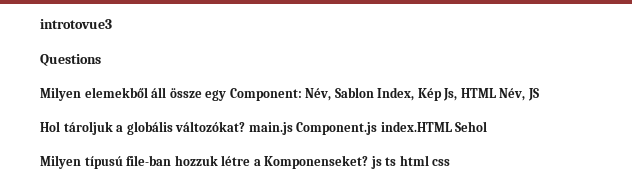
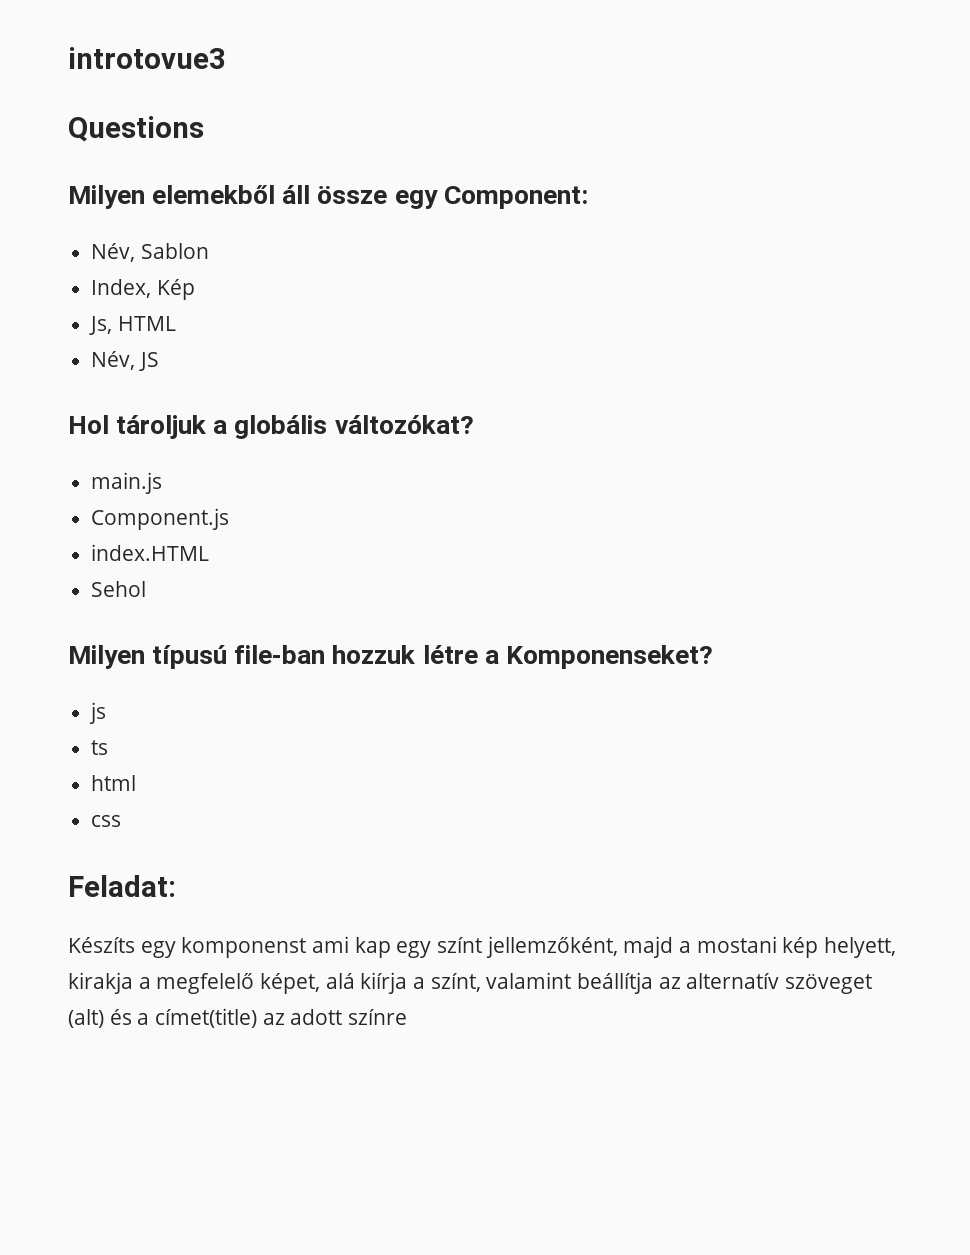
(302, 94) none -> (588, 197) //
(374, 92) none -> (209, 251) //
(442, 94) none -> (195, 289) //
(496, 93) none -> (176, 323) //
(246, 126) none -> (474, 424) //
(293, 128) none -> (163, 483) //
(378, 128) none -> (230, 519) //
(452, 126) none -> (210, 552) //
(369, 162) none -> (713, 657) //
(382, 162) none -> (107, 713) //
(397, 161) none -> (109, 747) //
(429, 160) none -> (137, 783) //
(451, 162) none -> [68,875,176,897] [68,936,897,958] [68,972,873,994] [68,1008,408,1028] // Feladat: // Készíts egy komponenst ami kap egy színt jellemzőként, majd a mostani kép helyett, kirakja a megfelelő képet, alá kiírja a színt, valamint beállítja az alternatív szöveget (alt) és a címet(title) az adott színre

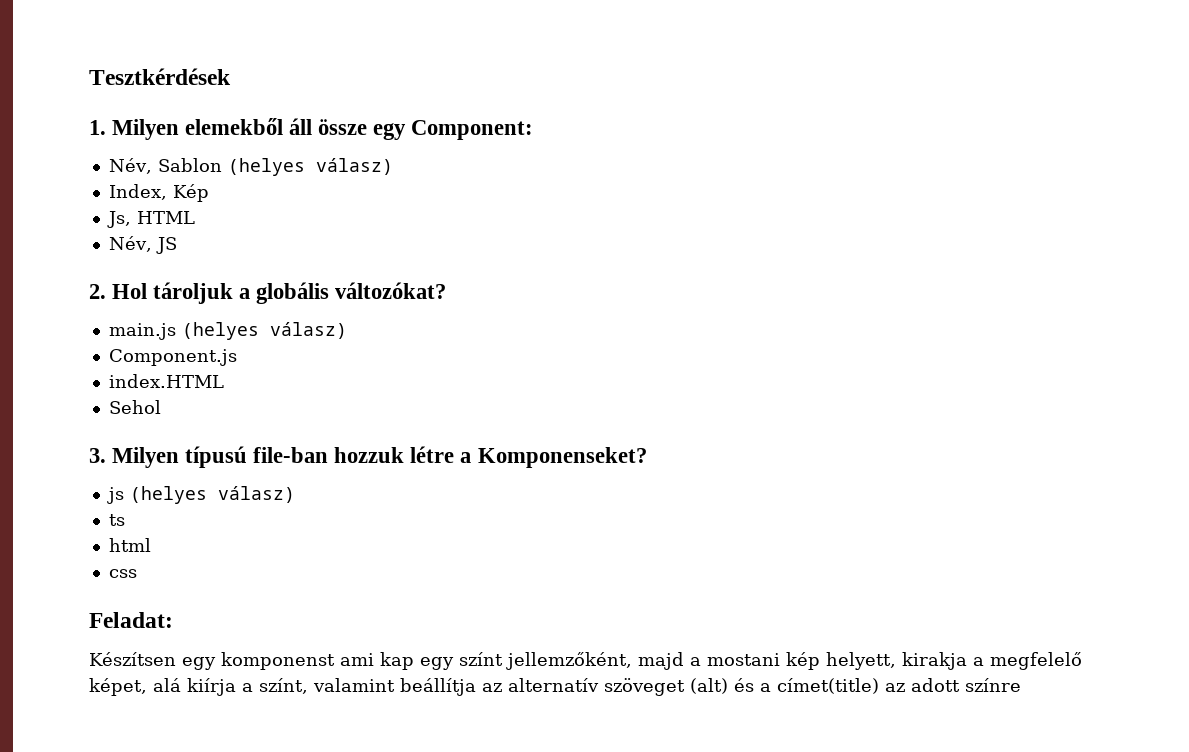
[68,47,226,69] [68,116,204,142] introtovue3 // Questions // -> [89,68,231,85] [89,120,106,135] Tesztkérdések // 1.
(209, 251) none -> [227,158,393,176] (helyes válasz)
(159, 361) none -> [89,284,106,299] 2.
(163, 483) none -> [181,322,347,340] (helyes válasz)
(147, 589) none -> [89,448,106,463] 3.
(107, 713) none -> [129,486,295,504] (helyes válasz)
[68,937,135,953] Készíts -> [89,652,176,666] Készítsen

